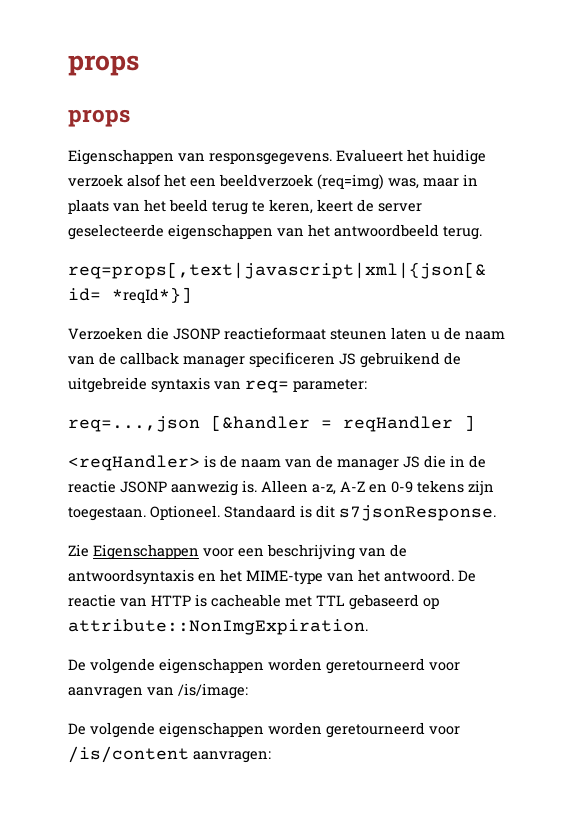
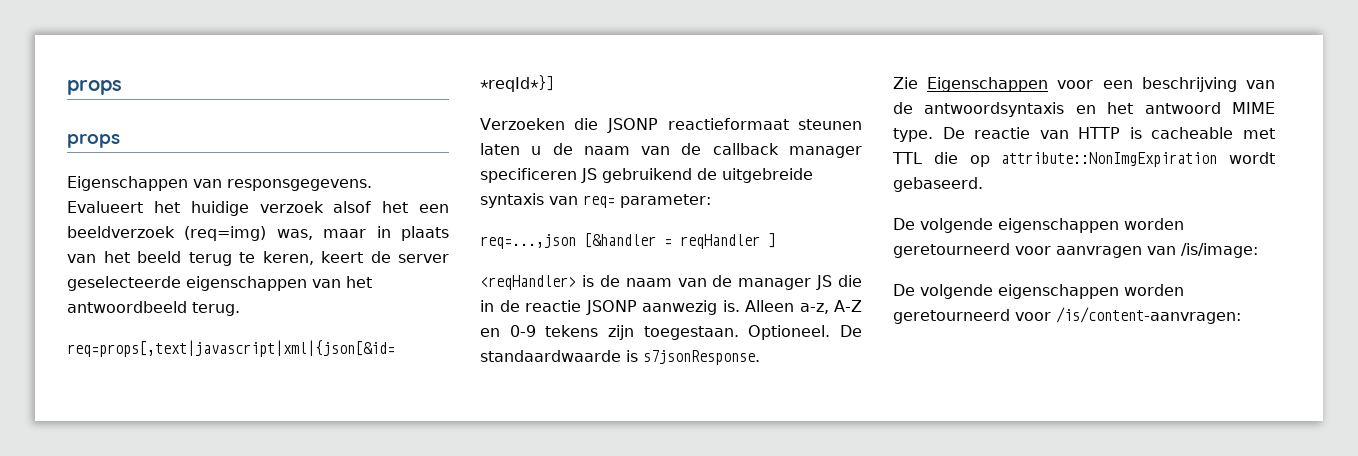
[224,505,335,518] Standaard is dit -> [840,325,862,337] [480,350,638,362] De standaardwaarde is
[246,569,454,585] MIME-type van het antwoord. -> [1144,102,1275,114] [893,128,933,142] antwoord MIME type.
[349,594,439,610] [68,619,368,635] gebaseerd op attribute::NonImgExpiration. -> [933,152,1275,167] [893,177,983,192] die op attribute::NonImgExpiration wordt gebaseerd.
[68,746,271,763] /is/content aanvragen: -> [1056,307,1241,324] /is/content-aanvragen:

